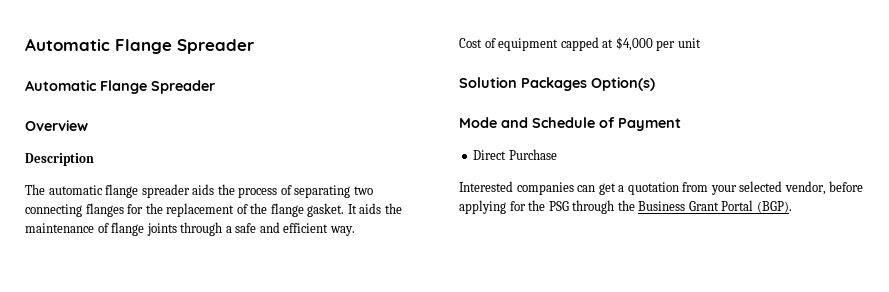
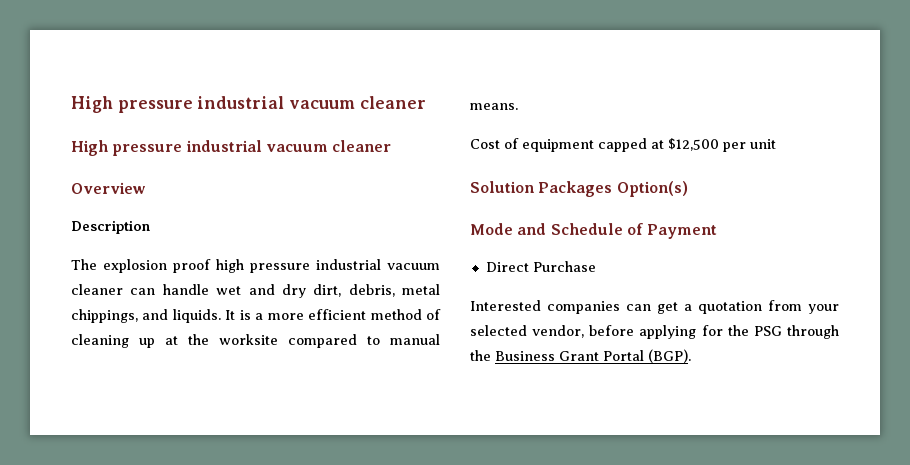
[25,38,255,54] [25,80,215,94] [25,120,88,131] [25,153,94,166] [25,184,373,198] [25,203,402,217] [25,222,355,236] Automatic Flange Spreader // Automatic Flange Spreader // Overview // Description // The automatic flange spreader aids the process of separating two connecting flanges for the replacement of the flange gasket. It aids the maintenance of flange joints through a safe and efficient way. -> [71,96,426,113] [71,140,392,156] [71,182,146,194] [71,220,150,234] [71,259,440,273] [71,284,440,298] [71,309,442,323] [71,334,440,348] [470,103,518,110] High pressure industrial vacuum cleaner // High pressure industrial vacuum cleaner // Overview // Description // The explosion proof high pressure industrial vacuum cleaner can handle wet and dry dirt, debris, metal chippings, and liquids. It is a more efficient method of cleaning up at the worksite compared to manual means.
[615,37,653,51] $4,000 -> [668,138,719,151] $12,500

